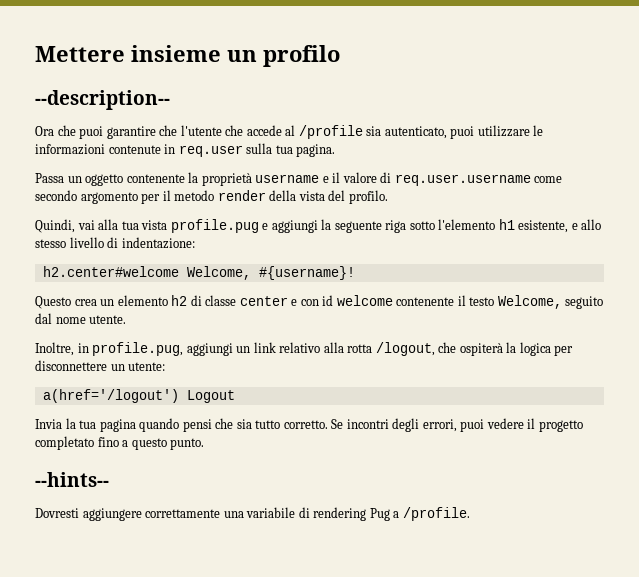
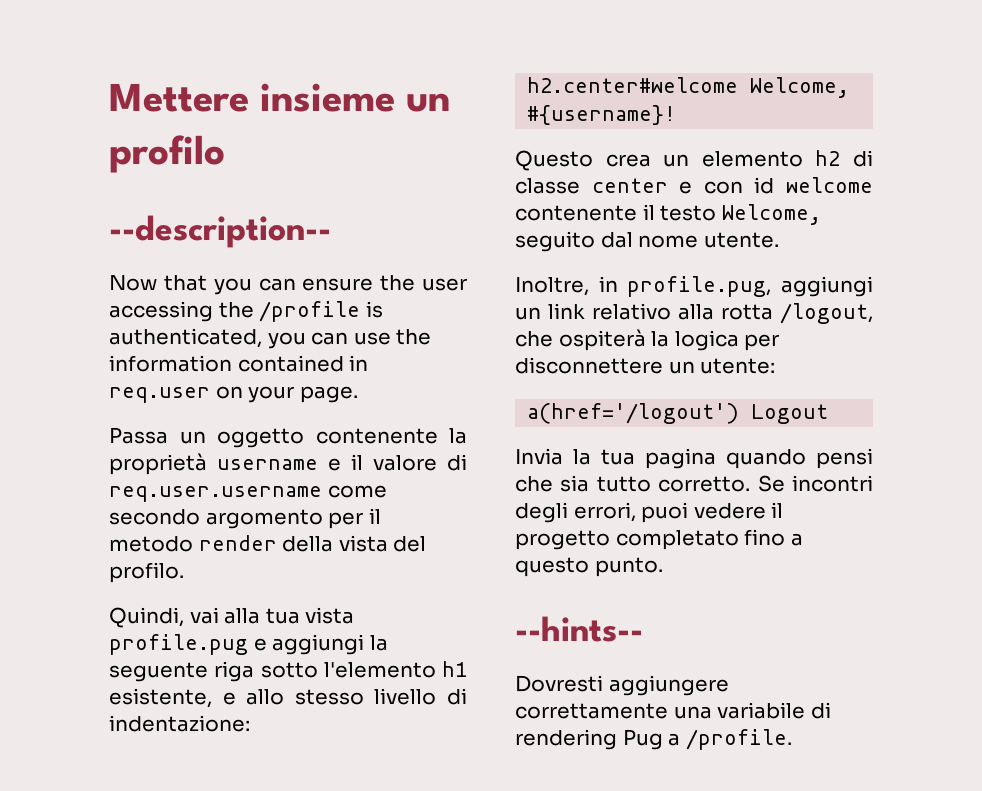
[35,125,544,139] [35,143,336,157] Ora che puoi garantire che l'utente che accede al /profile sia autenticato, puoi utilizzare le informazioni contenute in req.user sulla tua pagina. -> [109,275,467,295] [109,301,383,322] [109,328,432,349] [109,355,369,372] [109,386,358,403] Now that you can ensure the user accessing the /profile is authenticated, you can use the information contained in req.user on your page.

